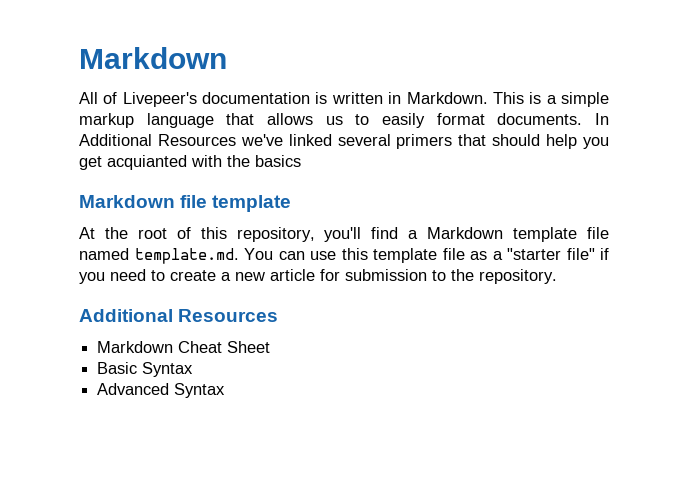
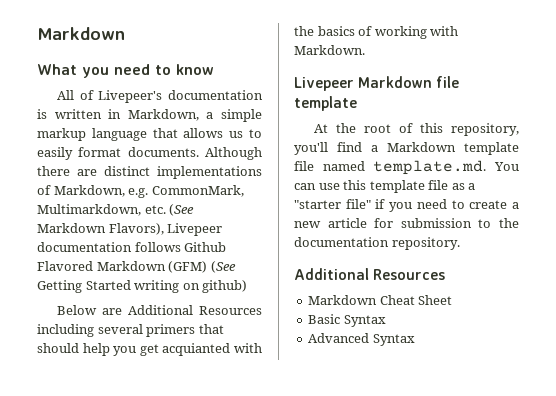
[79,47,227,69] Markdown -> [37,27,125,40] [37,64,214,78] Markdown // What you need to know
[406,92,542,104] Markdown. This is -> [127,109,199,121] Markdown,
[595,113,609,125] [79,134,332,146] In Additional Resources we've linked -> [205,147,262,160] [37,166,262,179] [37,185,244,198] [37,204,195,216] [37,223,223,236] [37,242,227,252] [37,261,236,273] [37,280,248,293] [56,305,262,315] [37,324,94,337] Although there are distinct implementations of Markdown, e.g. CommonMark, Multimarkdown, etc. (See Markdown Flavors), Livepeer documentation follows Github Flavored Markdown (GFM) (See Getting Started writing on github) // Below are Additional Resources including
(301, 161) // -> [358,26,459,39] [294,45,365,55] [294,77,354,91] of working with Markdown. // Livepeer
(474, 275) none -> [294,237,389,247] documentation

